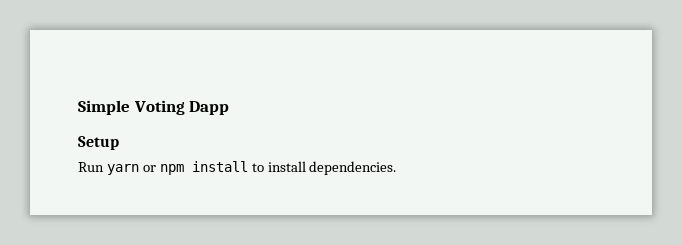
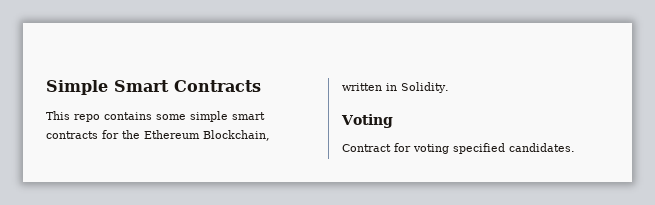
[133,100,230,115] [78,136,119,150] [78,161,397,175] Voting Dapp // Setup // Run yarn or npm install to install dependencies. -> [114,80,261,92] [46,111,265,122] [46,130,270,141] [342,82,449,93] [341,114,393,128] [342,143,575,154] Smart Contracts // This repo contains some simple smart contracts for the Ethereum Blockchain, written in Solidity. // Voting // Contract for voting specified candidates.

